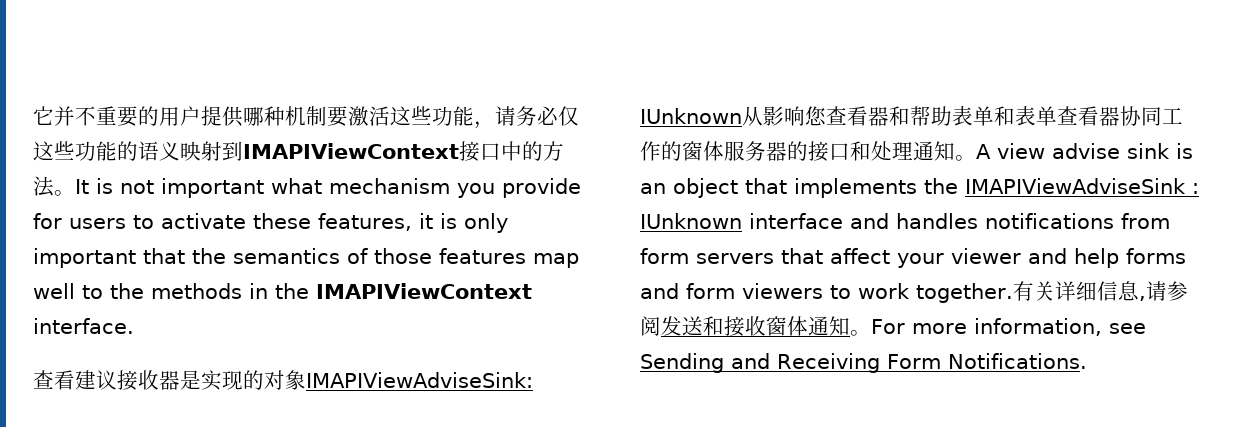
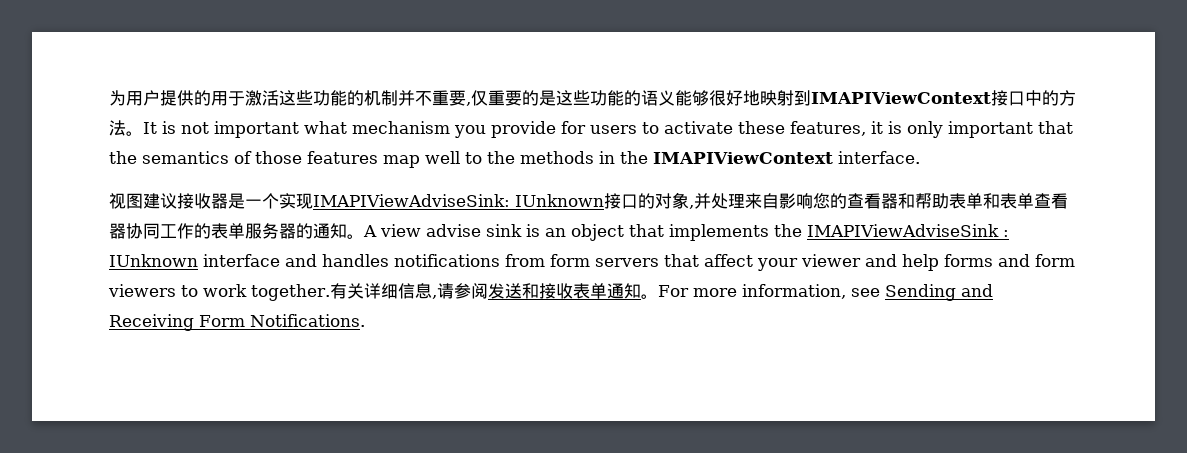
[33,106,579,129] 它并不重要的用户提供哪种机制要激活这些功能，请务必仅 -> [109,90,556,106] 为用户提供的用于激活这些功能的机制并不重要,仅重要的是
(180, 151) none -> [675,90,760,106] 能够很好地
[33,370,75,390] 查看 -> [109,193,143,209] 视图
[201,370,533,391] [640,106,826,126] 实现的对象IMAPIViewAdviseSink: IUnknown从影响您 -> [245,192,847,209] 一个实现IMAPIViewAdviseSink: IUnknown接口的对象,并处理来自影响您的
[682,141,724,161] 窗体 -> [211,223,245,239] 表单
[808,141,913,162] 接口和处理 -> (313, 231) none
[766,316,808,336] 窗体 -> [572,283,607,299] 表单

